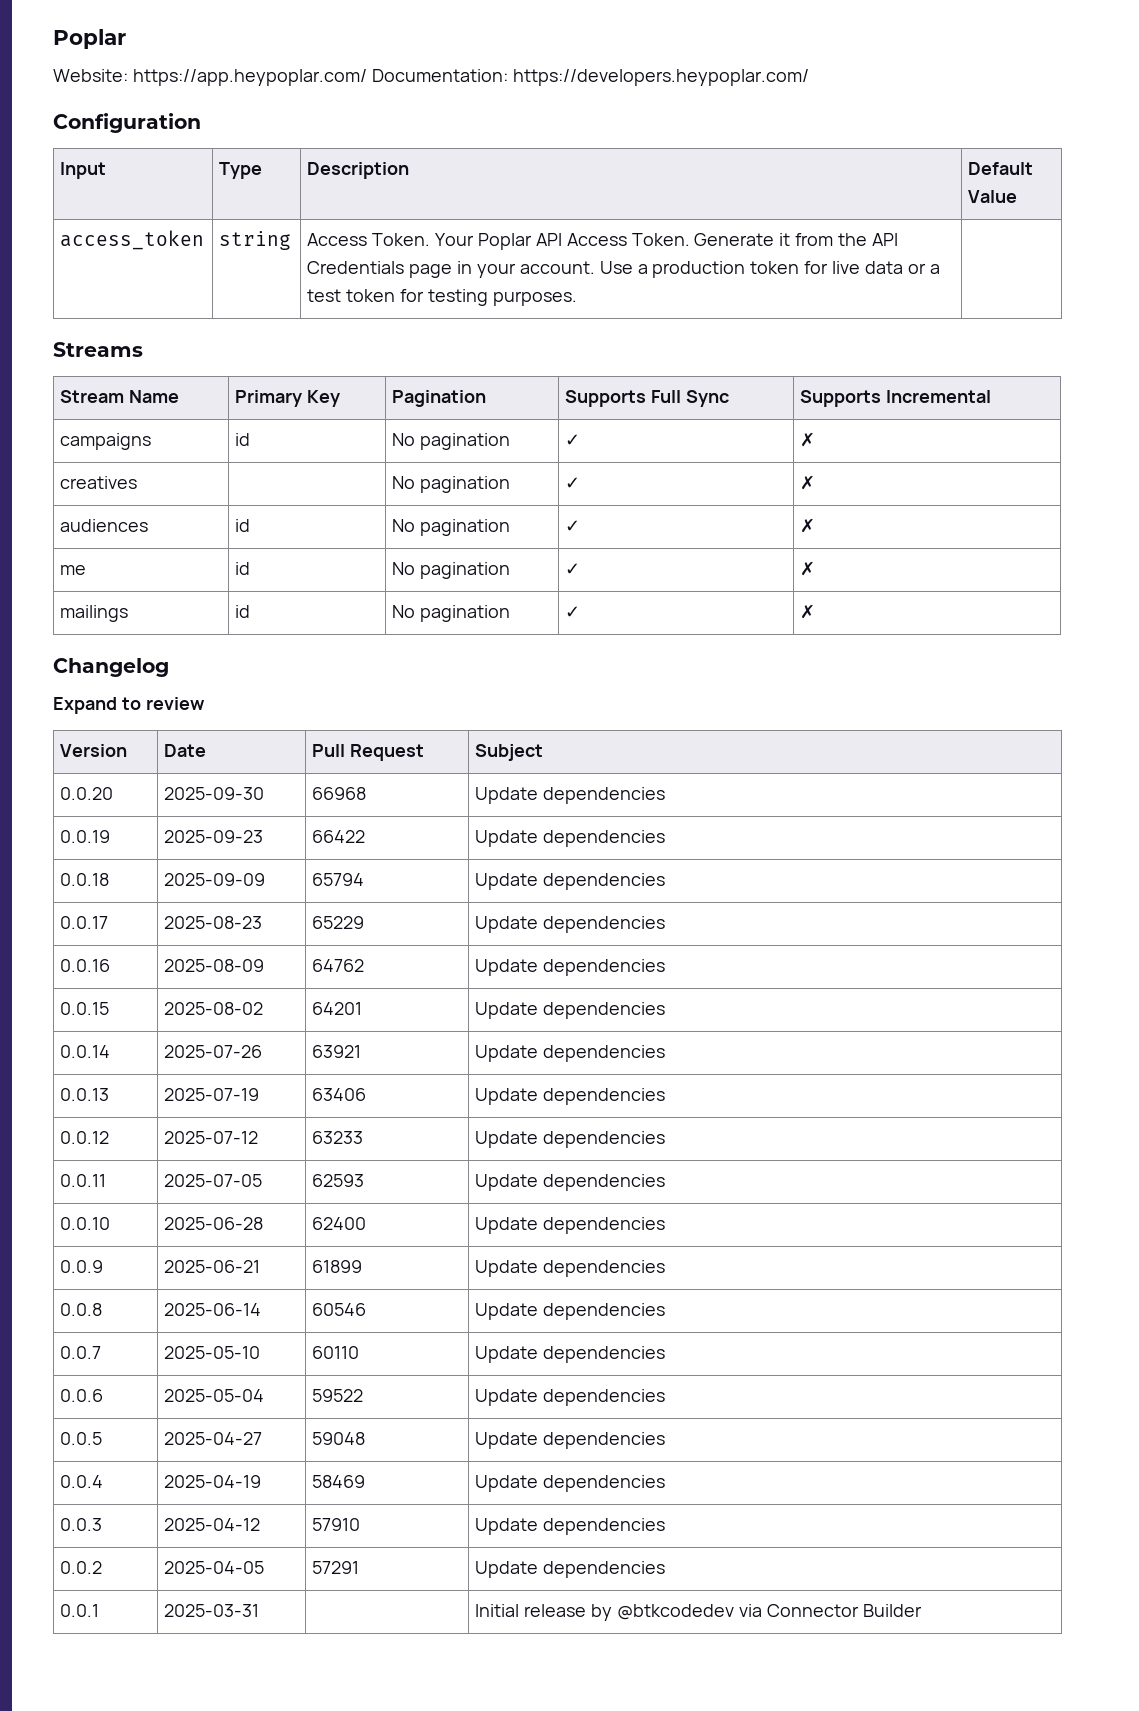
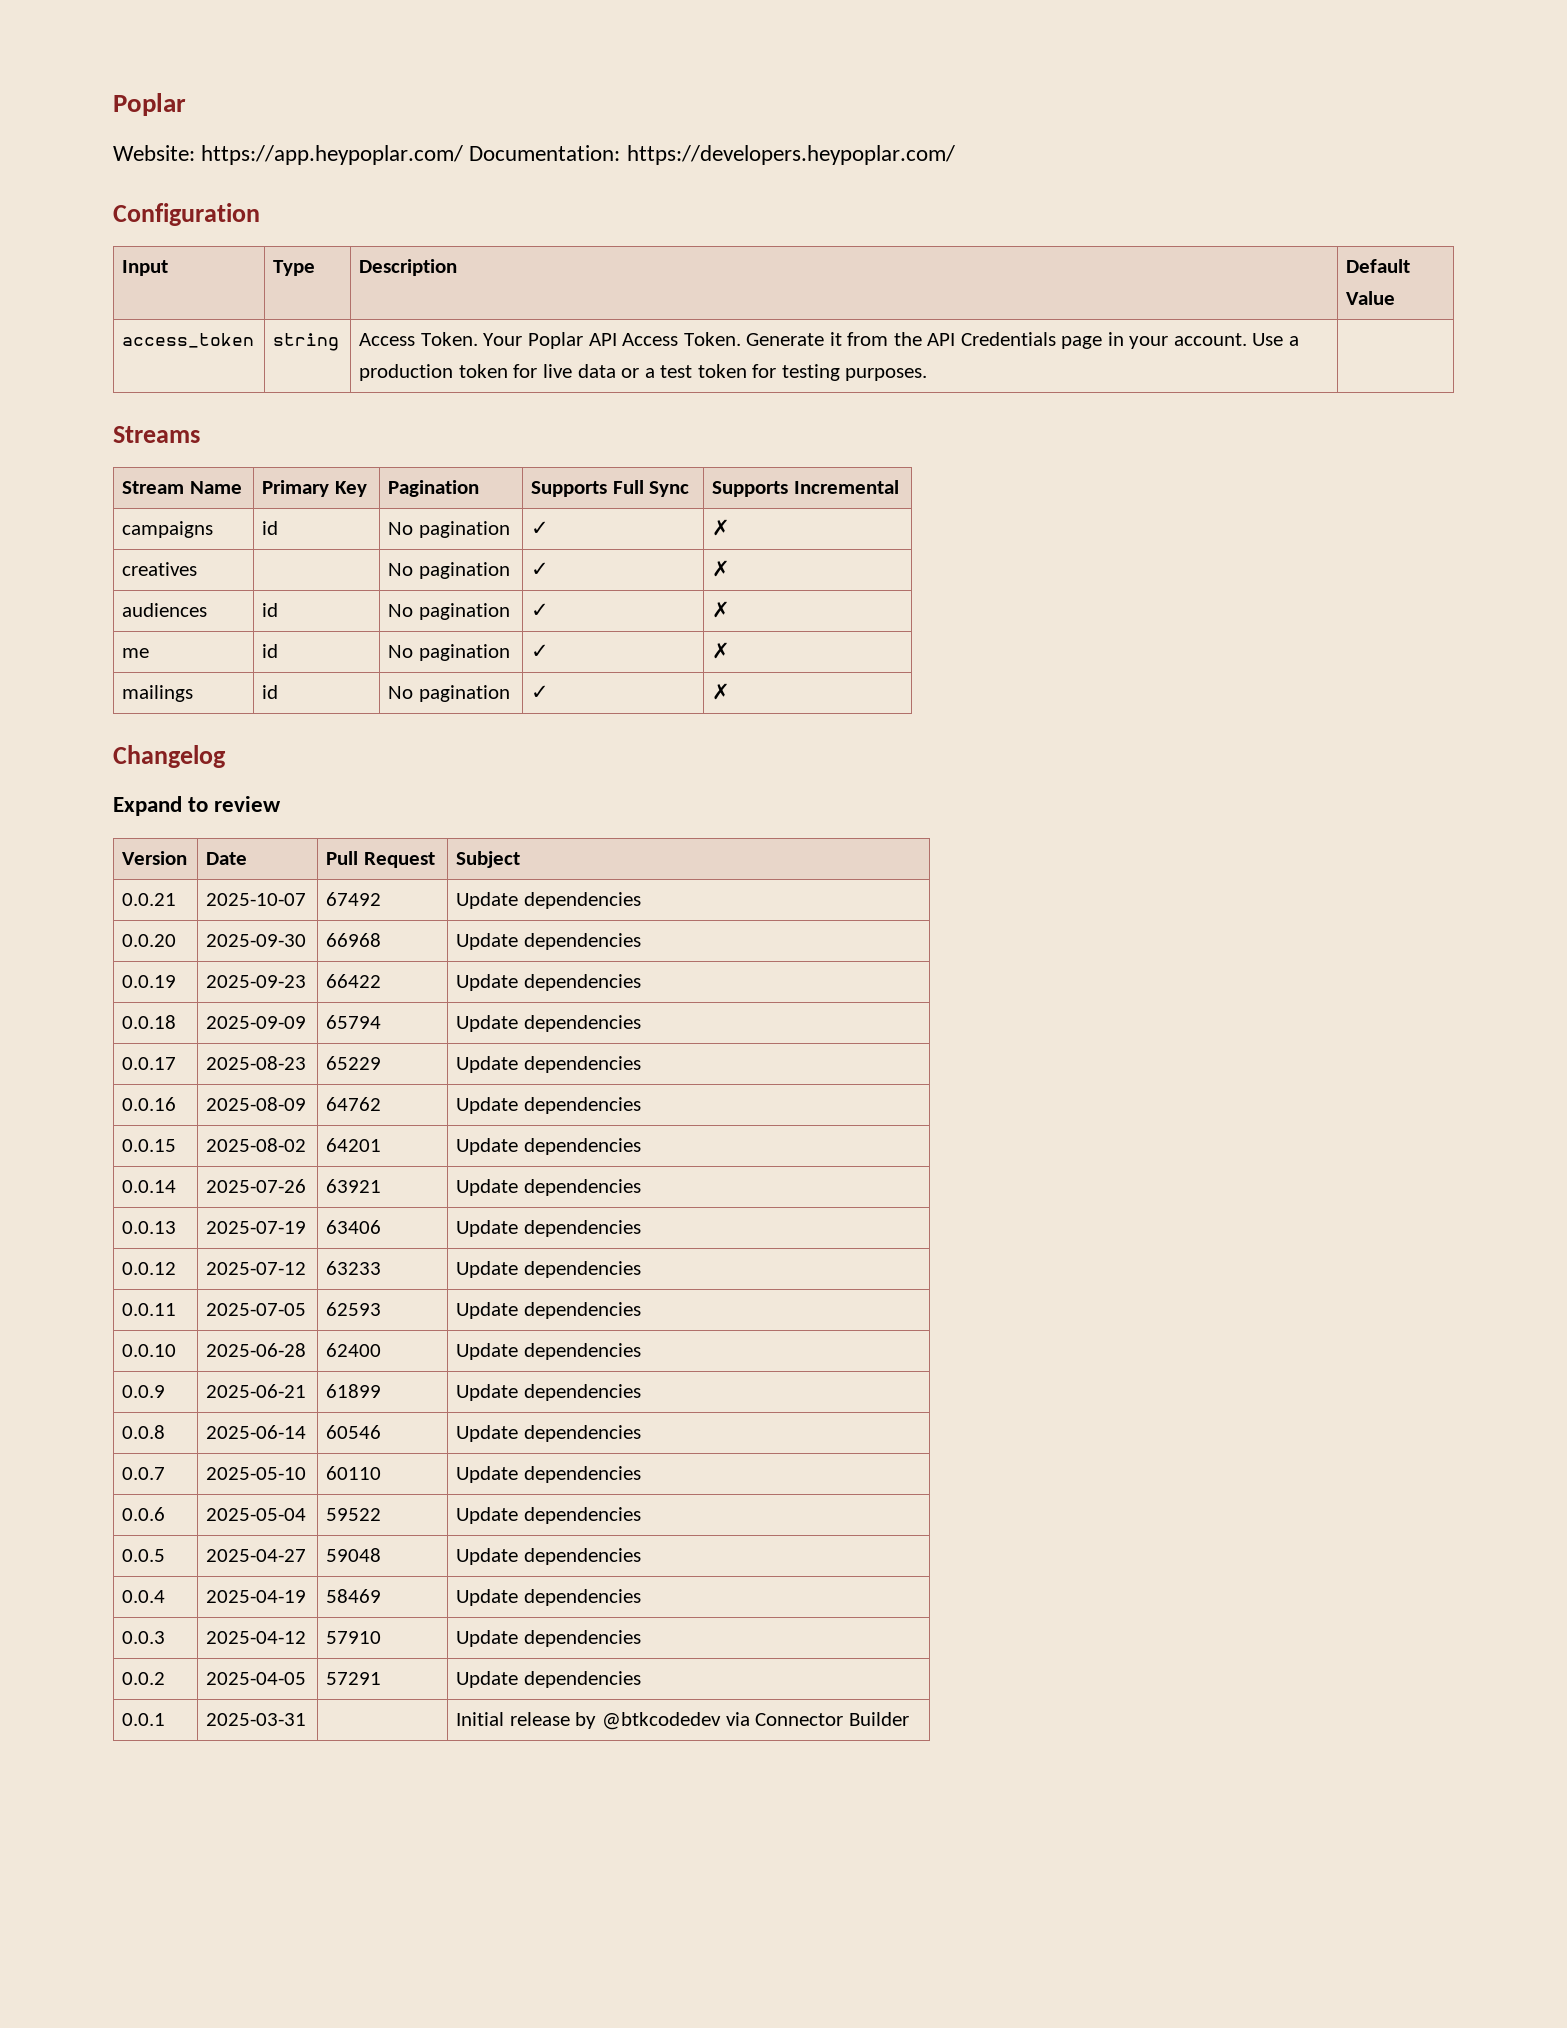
(544, 752) none -> [122,893,177,906] [206,893,307,906] [326,892,382,906] [456,892,641,909] // 0.0.21 | 2025-10-07 | 67492 | Update dependencies

